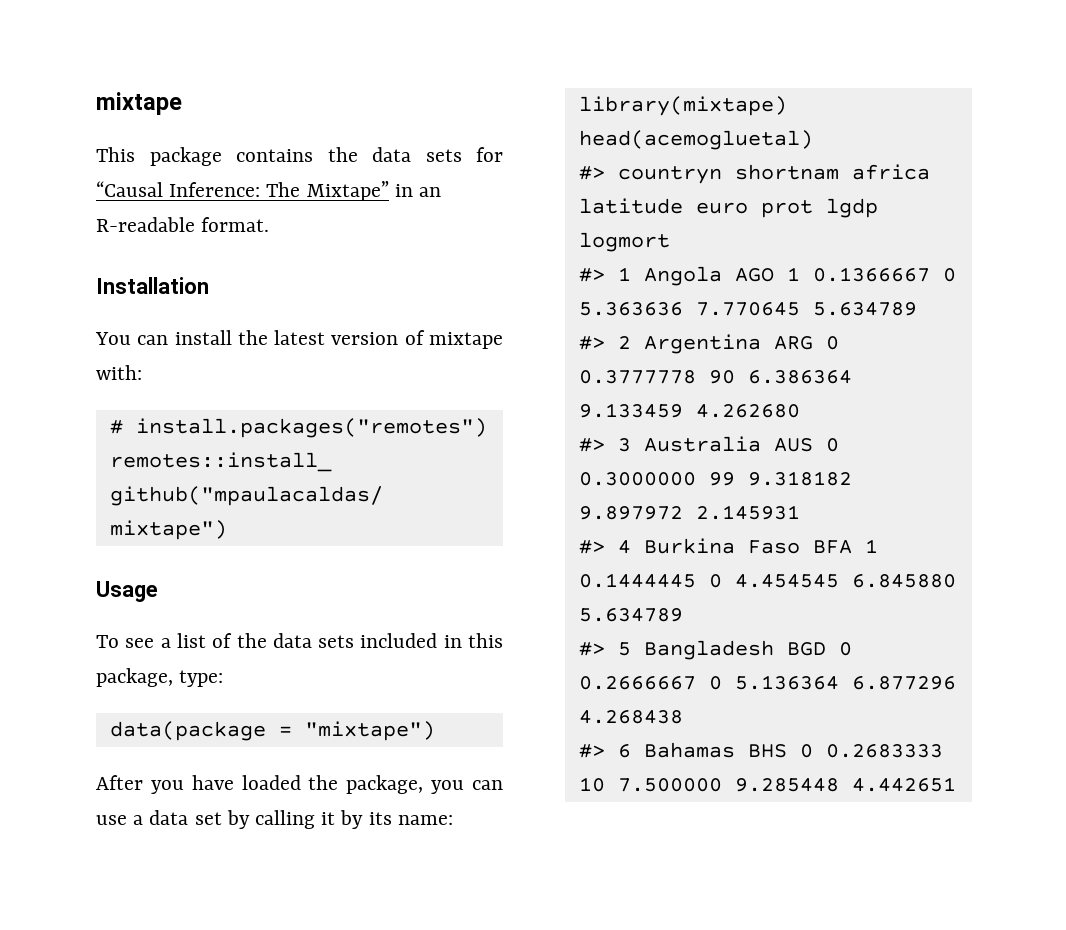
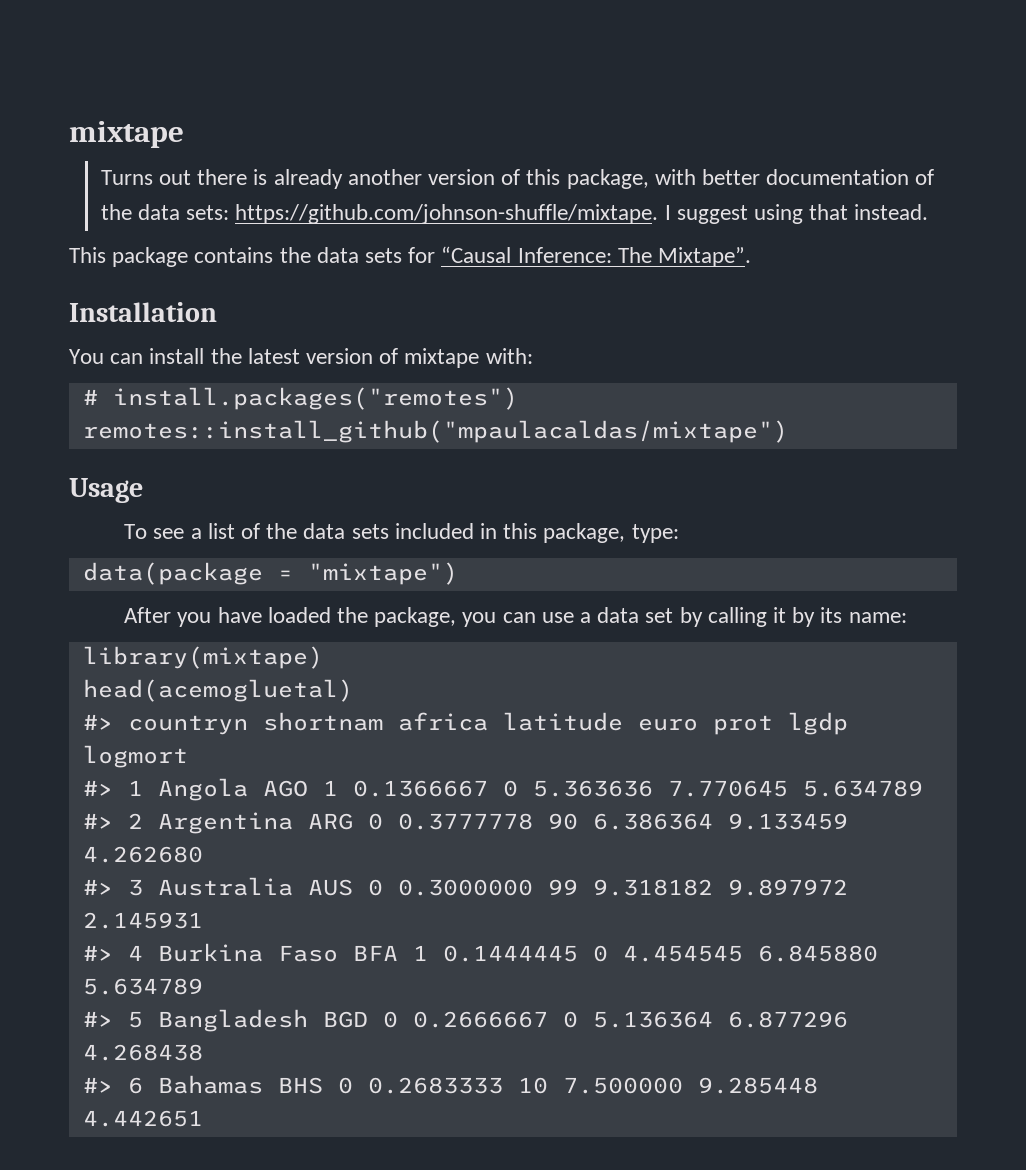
[96,92,182,115] mixtape -> [69,121,184,148] [100,169,935,189] [100,204,929,224] mixtape // Turns out there is already another version of this package, with better documentation of the data sets: https://github.com/johnson-shuffle/mixtape. I suggest using that instead.
[306,181,442,201] [96,217,270,232] Mixtape” in an R-readable format. -> [658,247,752,267] Mixtape”.

